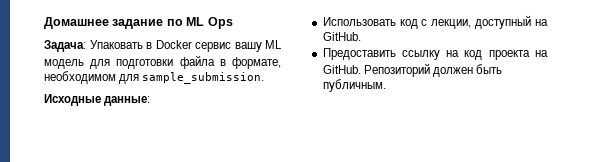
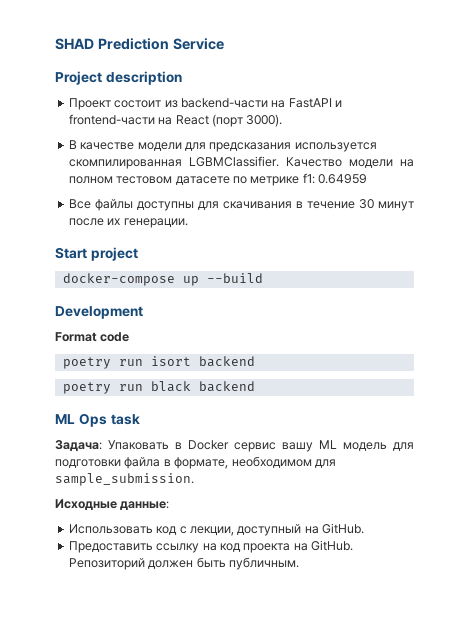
[44,17,183,29] Домашнее задание по -> [55,38,224,50] [55,71,182,85] [68,98,342,110] [68,114,283,127] [68,140,377,152] [68,156,414,169] [68,173,367,186] [68,199,414,211] [68,218,188,228] [55,247,138,261] [62,273,263,286] [55,306,143,319] [55,332,130,342] [62,356,255,369] [62,381,255,394] SHAD Prediction Service // Project description // Проект состоит из backend-части на FastAPI и frontend-части на React (порт 3000). // В качестве модели для предсказания используется скомпилированная LGBMClassifier. Качество модели на полном тестовом датасете по метрике f1: 0.64959 // Все файлы доступны для скачивания в течение 30 минут после их генерации. // Start project // docker-compose up --build // Development // Format code // poetry run isort backend // poetry run black backend //
(233, 23) none -> [110,414,140,425] task

